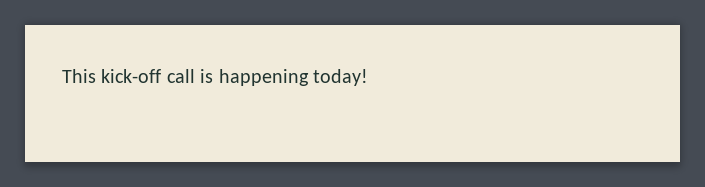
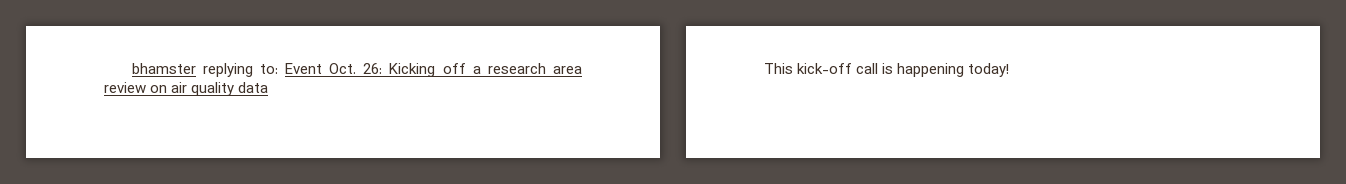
(62, 76) none -> [131,63,583,77] [104,82,269,96] bhamster replying to: Event Oct. 26: Kicking off a research area review on air quality data //

